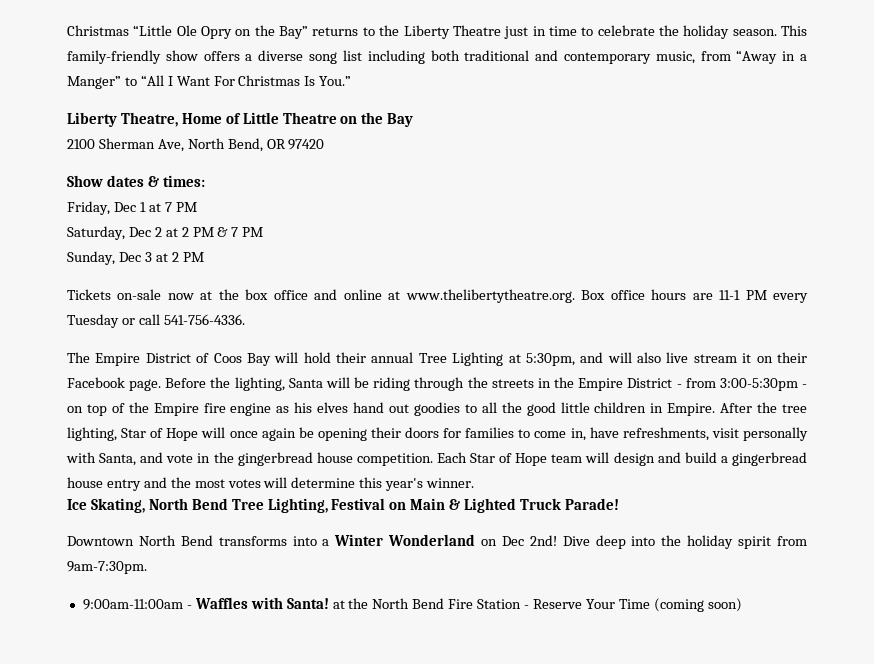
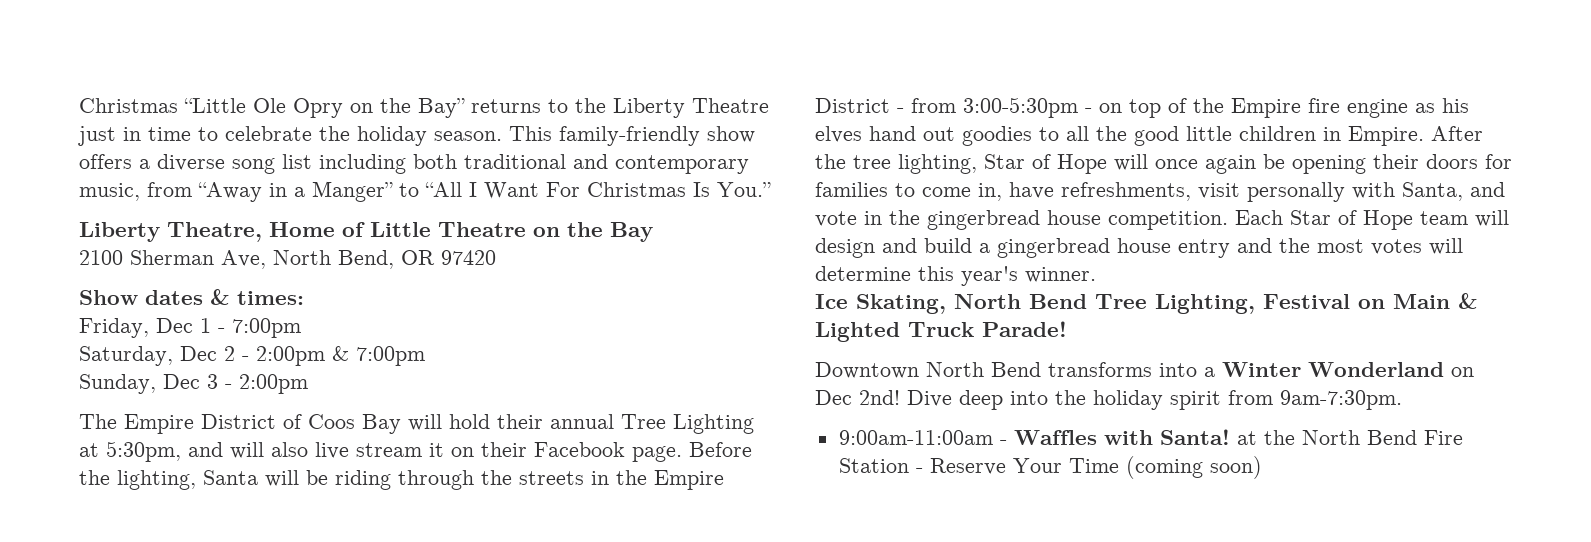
[148,202,197,212] at 7 PM -> [218,318,301,338] - 7:00pm
[165,227,264,237] [67,251,204,265] [67,289,809,303] [67,314,245,328] at 2 PM & 7 PM // Sunday, Dec 3 at 2 PM // Tickets on-sale now at the box office and online at www.thelibertytheatre.org. Box office hours are 11-1 PM every Tuesday or call 541-756-4336. -> [242,346,425,366] [79,374,308,394] - 2:00pm & 7:00pm // Sunday, Dec 3 - 2:00pm

